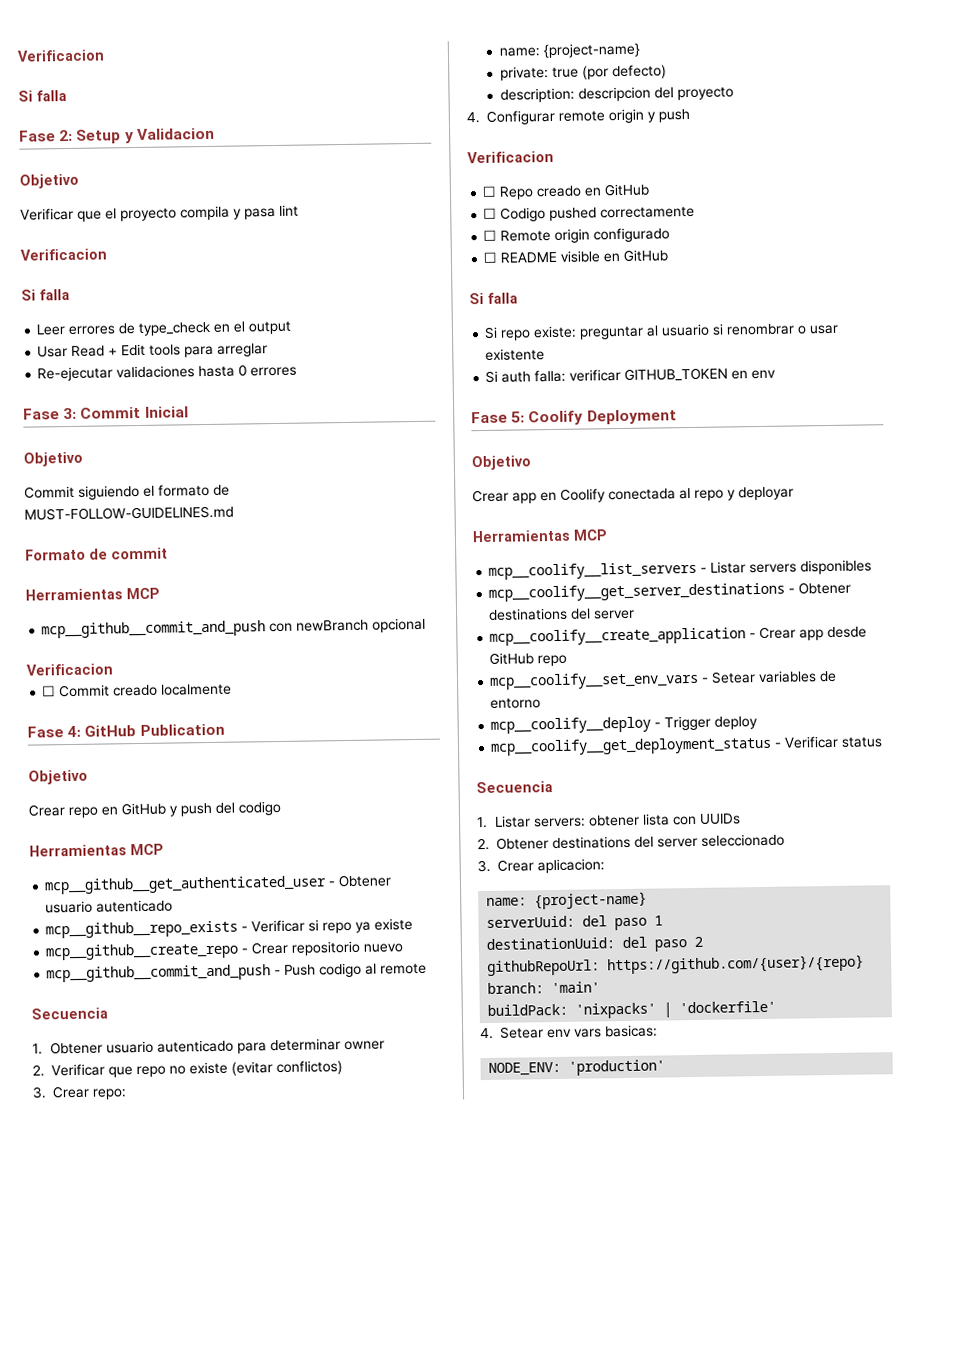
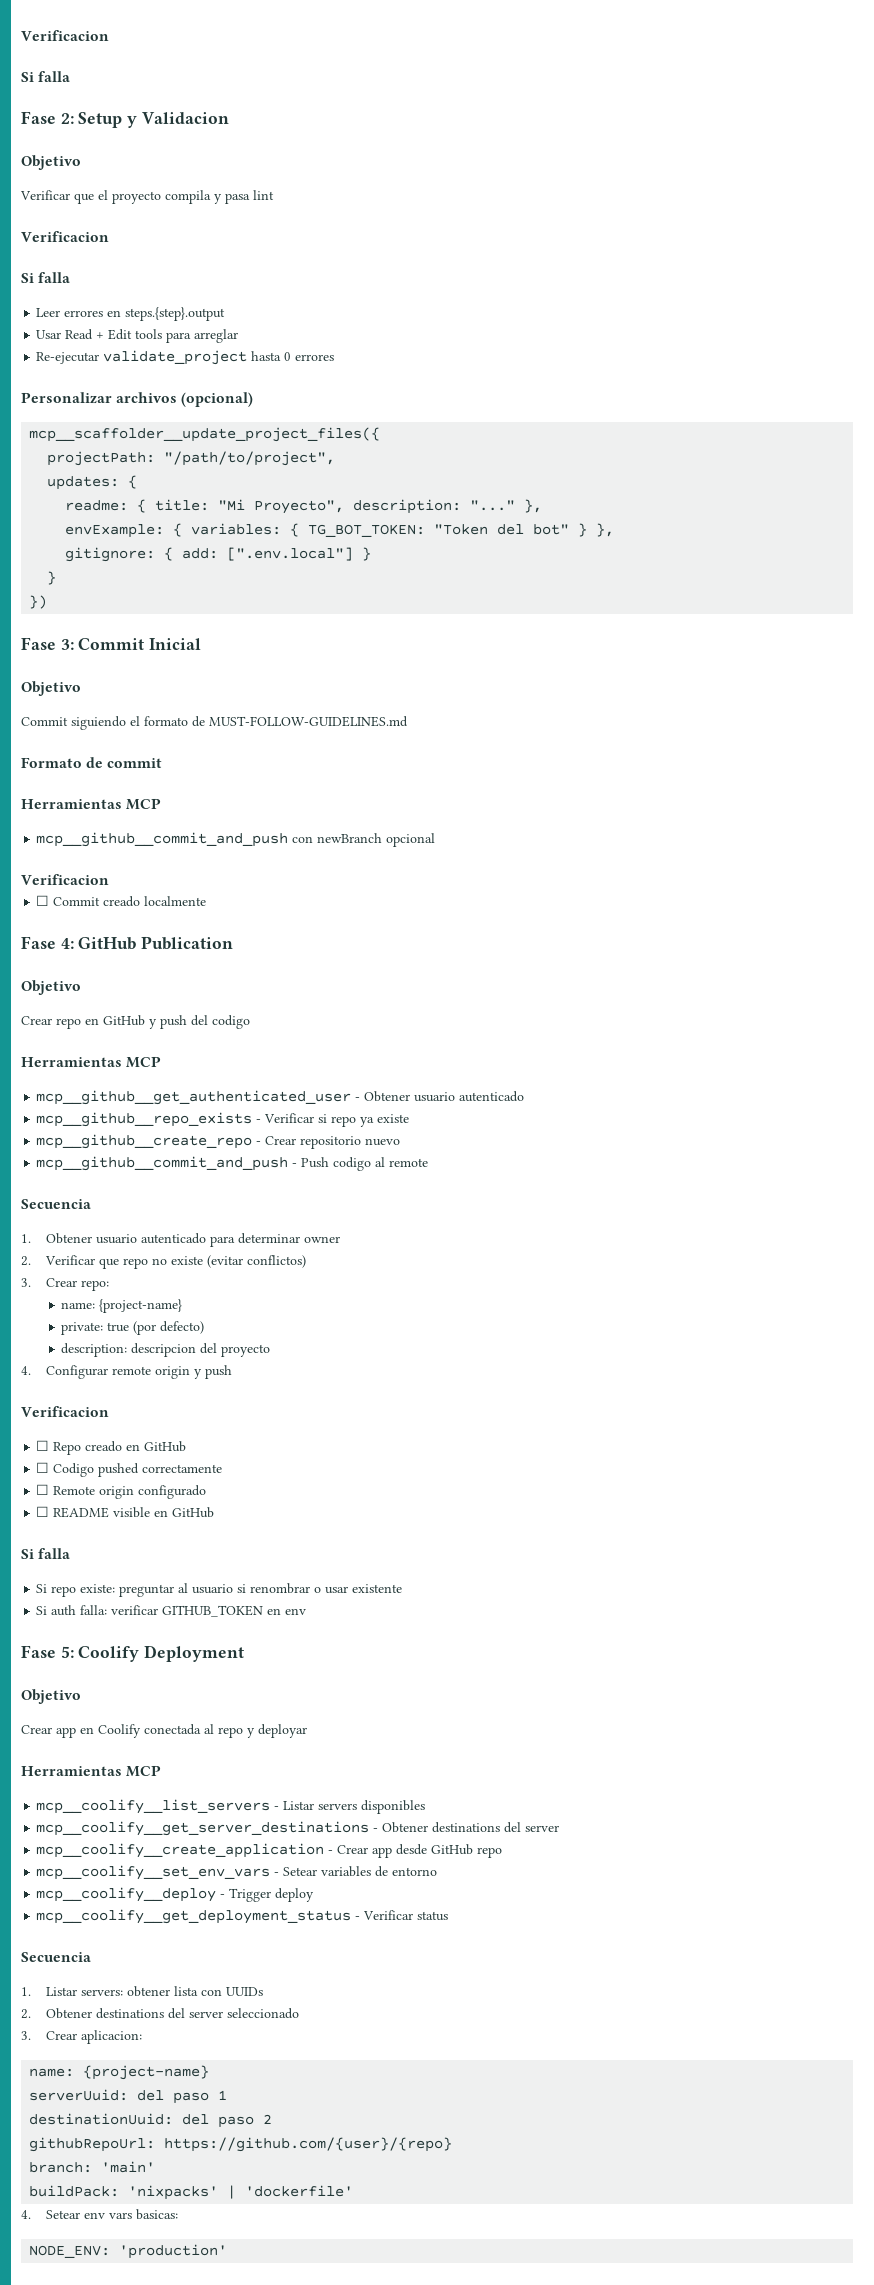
[118,320,292,336] de type_check en el output -> [107,307,226,321] en steps.{step}.output
[116,365,196,379] validaciones -> [103,350,248,365] validate_project
(298, 371) none -> [21,392,254,407] [29,427,381,442] [47,451,336,466] [47,475,138,490] [65,499,543,514] [65,523,615,538] [65,547,372,562] [47,571,57,585] [29,595,48,609] // Personalizar archivos (opcional) // mcp__scaffolder__update_project_files({ // projectPath: "/path/to/project", // updates: { // readme: { title: "Mi Proyecto", description: "..." }, // envExample: { variables: { TG_BOT_TOKEN: "Token del bot" } }, // gitignore: { add: [".env.local"] } // } // })

